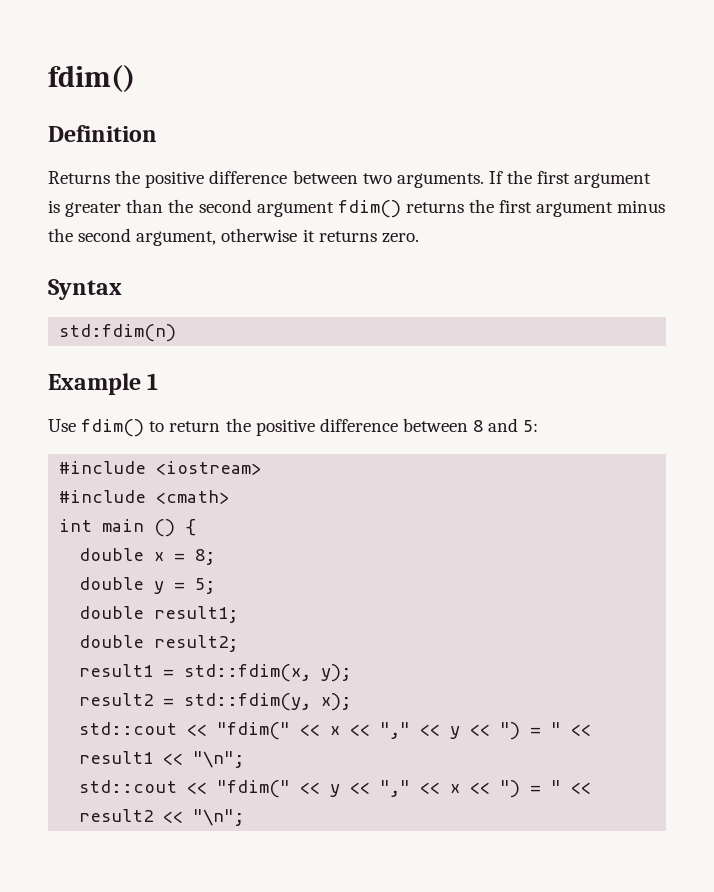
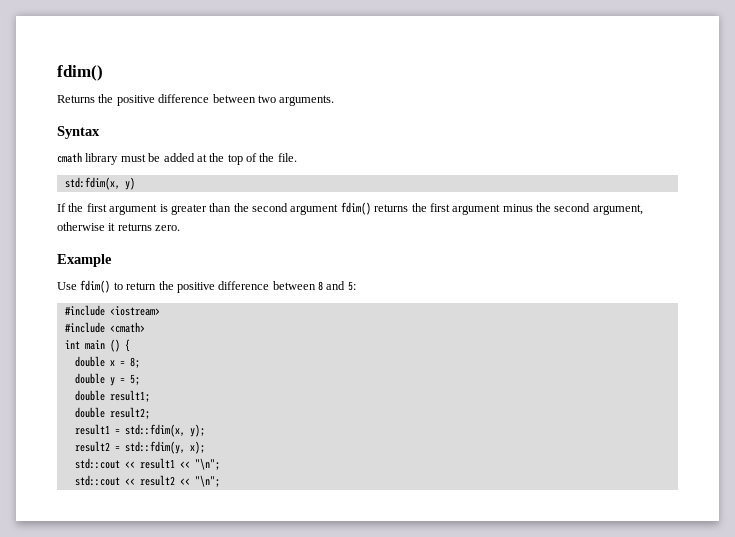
[48,65,135,92] [48,125,157,142] fdim() // Definition -> [57,65,103,81] fdim()
(484, 180) none -> [57,126,100,139] [57,152,297,165] [64,177,135,190] // Syntax // cmath library must be added at the top of the file. // std:fdim(x, y) //
[48,279,122,300] [59,324,177,342] // Syntax // std:fdim(n) -> (181, 228) none
[147,373,159,390] 1 -> (112, 260) none
[217,722,592,740] "fdim(" << x << "," << y << ") = " << -> (135, 464) none
[217,780,592,798] "fdim(" << y << "," << x << ") = " << -> (135, 481) none

